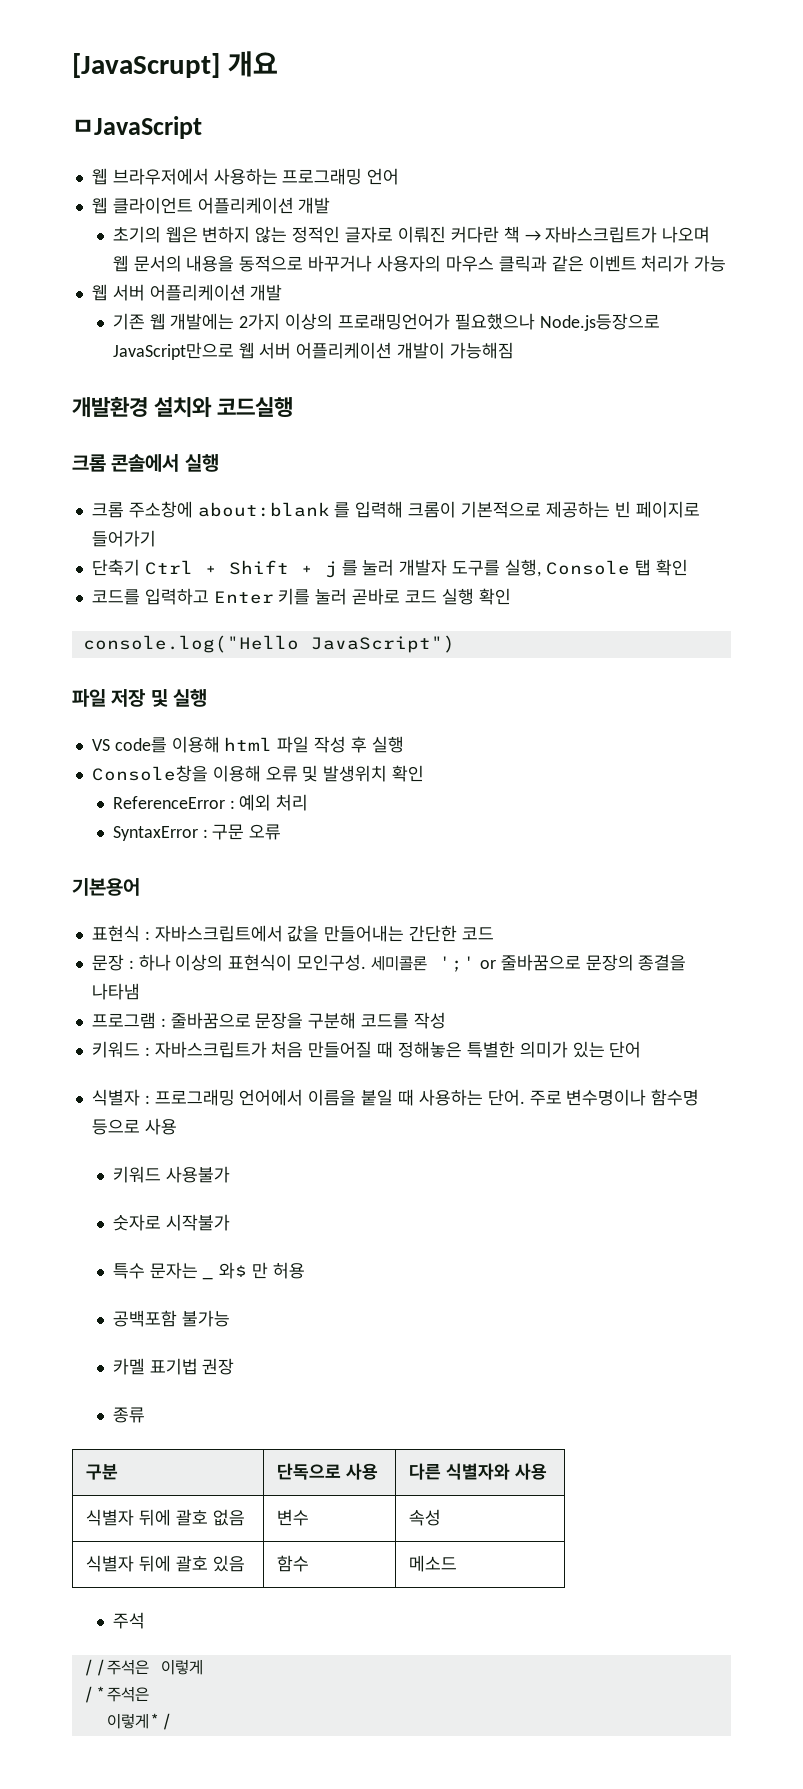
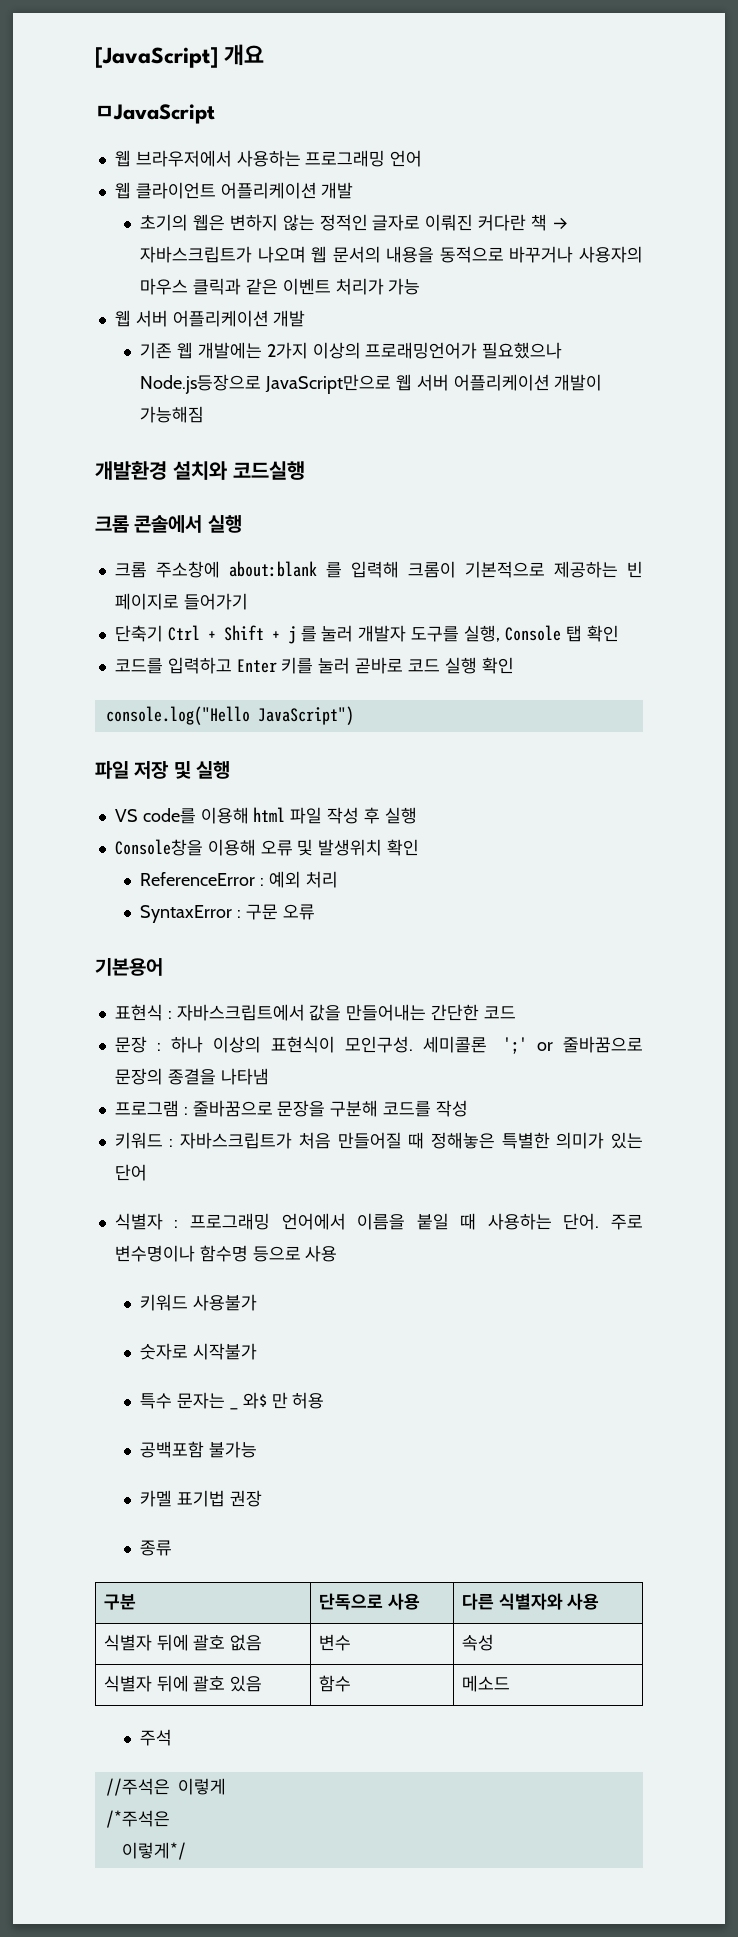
[72,53,220,78] [JavaScrupt] -> [95,47,218,68] [JavaScript]

